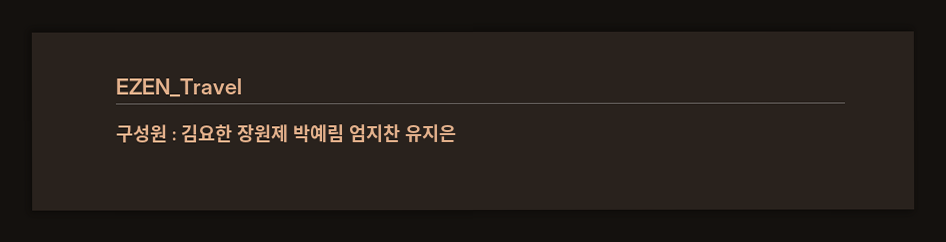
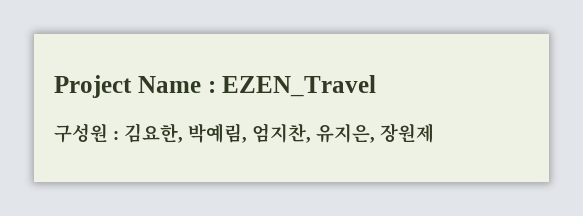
(115, 88) none -> [54,75,216,98] Project Name :
[180,124,457,143] 김요한 장원제 박예림 엄지찬 유지은 -> [124,123,434,143] 김요한, 박예림, 엄지찬, 유지은, 장원제

